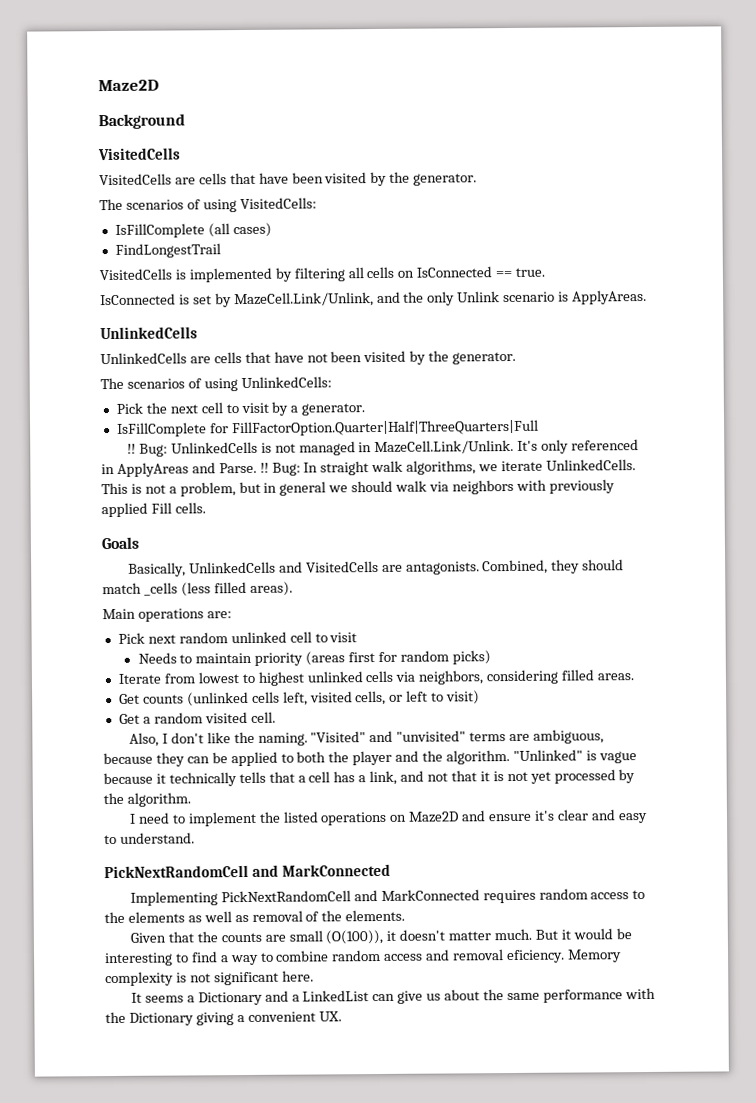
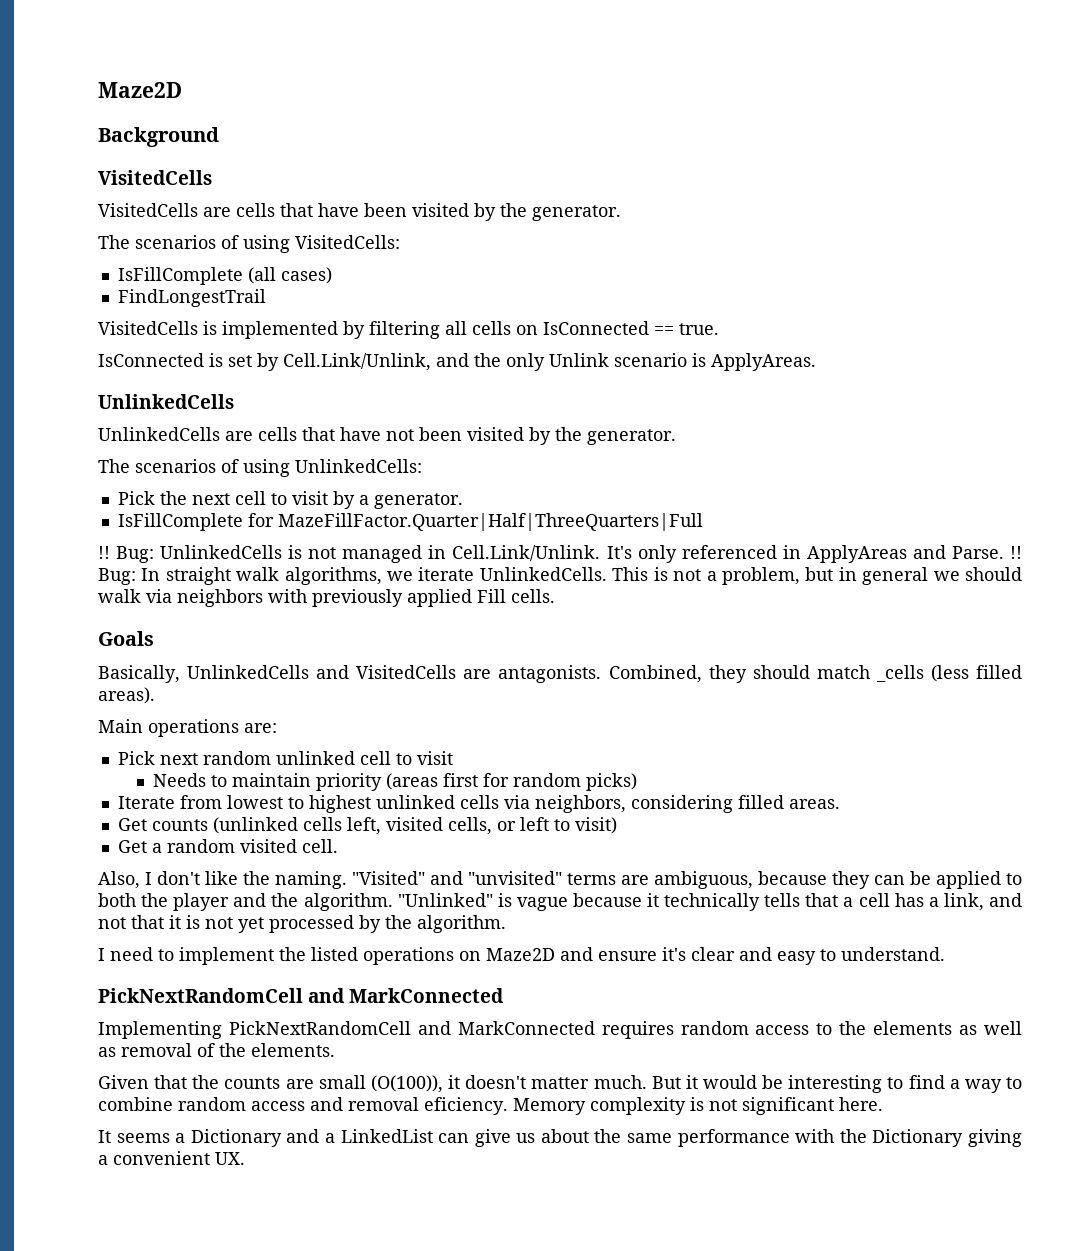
[233,292,374,308] MazeCell.Link/Unlink, -> [283,353,431,371] Cell.Link/Unlink,
[231,419,539,437] FillFactorOption.Quarter|Half|ThreeQuarters|Full -> [277,513,703,531] MazeFillFactor.Quarter|Half|ThreeQuarters|Full
[374,439,515,455] MazeCell.Link/Unlink. -> [452,545,601,561] Cell.Link/Unlink.

